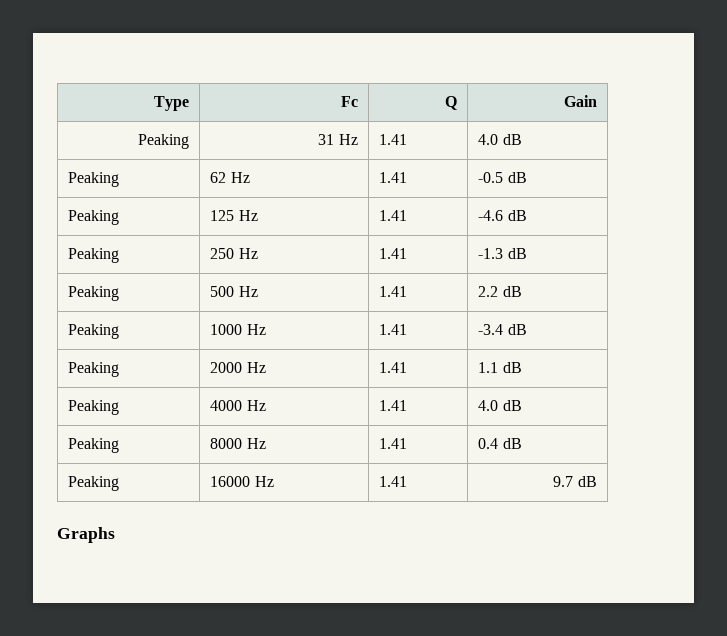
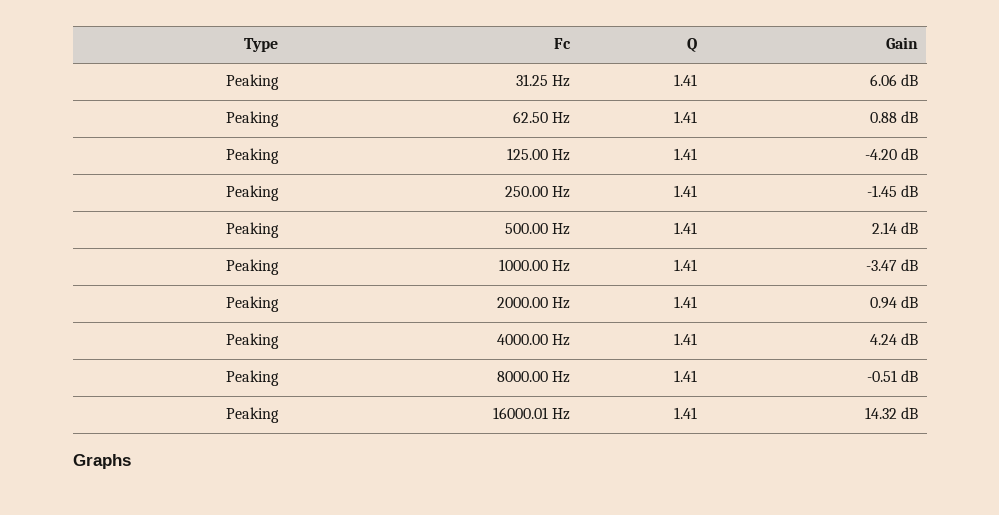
[318,134,358,145] [379,134,408,145] [478,134,522,145] [68,172,120,187] [210,172,250,183] [379,172,408,183] [478,172,527,183] [68,210,120,225] [210,210,258,221] [379,210,408,221] [478,210,527,221] [68,248,120,263] [210,248,258,259] [379,248,408,259] [478,248,527,259] [68,286,120,301] [210,286,258,297] [379,286,408,297] [478,286,522,297] [68,324,120,339] [210,324,266,335] [379,324,408,335] [478,324,527,335] [68,362,120,377] [210,362,266,373] [379,362,408,373] [478,362,522,373] [68,400,120,415] [210,400,266,411] [379,400,408,411] [478,400,522,411] [68,438,120,453] [210,438,266,449] [379,438,408,449] [478,438,522,449] [68,476,120,491] [210,476,274,487] [379,476,408,487] [553,476,574,487] 31 Hz | 1.41 | 4.0 dB // Peaking | 62 Hz | 1.41 | -0.5 dB // Peaking | 125 Hz | 1.41 | -4.6 dB // Peaking | 250 Hz | 1.41 | -1.3 dB // Peaking | 500 Hz | 1.41 | 2.2 dB // Peaking | 1000 Hz | 1.41 | -3.4 dB // Peaking | 2000 Hz | 1.41 | 1.1 dB // Peaking | 4000 Hz | 1.41 | 4.0 dB // Peaking | 8000 Hz | 1.41 | 0.4 dB // Peaking | 16000 Hz | 1.41 | 9.7 -> [515,74,570,87] [673,74,697,86] [869,74,918,86] [225,111,279,127] [512,111,570,124] [673,111,697,123] [869,111,918,123] [225,148,279,164] [506,148,570,161] [673,148,697,160] [864,148,918,160] [225,185,279,201] [504,186,570,198] [673,185,697,197] [866,185,918,197] [225,222,279,238] [504,223,570,235] [673,222,697,234] [871,222,918,234] [225,259,279,275] [498,259,570,272] [673,259,697,271] [865,259,918,271] [225,296,279,312] [496,297,570,309] [673,296,697,308] [869,296,918,309] [225,333,279,349] [496,334,570,346] [673,333,697,345] [869,333,918,345] [225,370,279,386] [496,371,570,383] [673,370,697,382] [866,370,918,382] [225,407,279,423] [492,407,570,420] [673,407,697,419] [864,407,897,419] 31.25 Hz | 1.41 | 6.06 dB // Peaking | 62.50 Hz | 1.41 | 0.88 dB // Peaking | 125.00 Hz | 1.41 | -4.20 dB // Peaking | 250.00 Hz | 1.41 | -1.45 dB // Peaking | 500.00 Hz | 1.41 | 2.14 dB // Peaking | 1000.00 Hz | 1.41 | -3.47 dB // Peaking | 2000.00 Hz | 1.41 | 0.94 dB // Peaking | 4000.00 Hz | 1.41 | 4.24 dB // Peaking | 8000.00 Hz | 1.41 | -0.51 dB // Peaking | 16000.01 Hz | 1.41 | 14.32

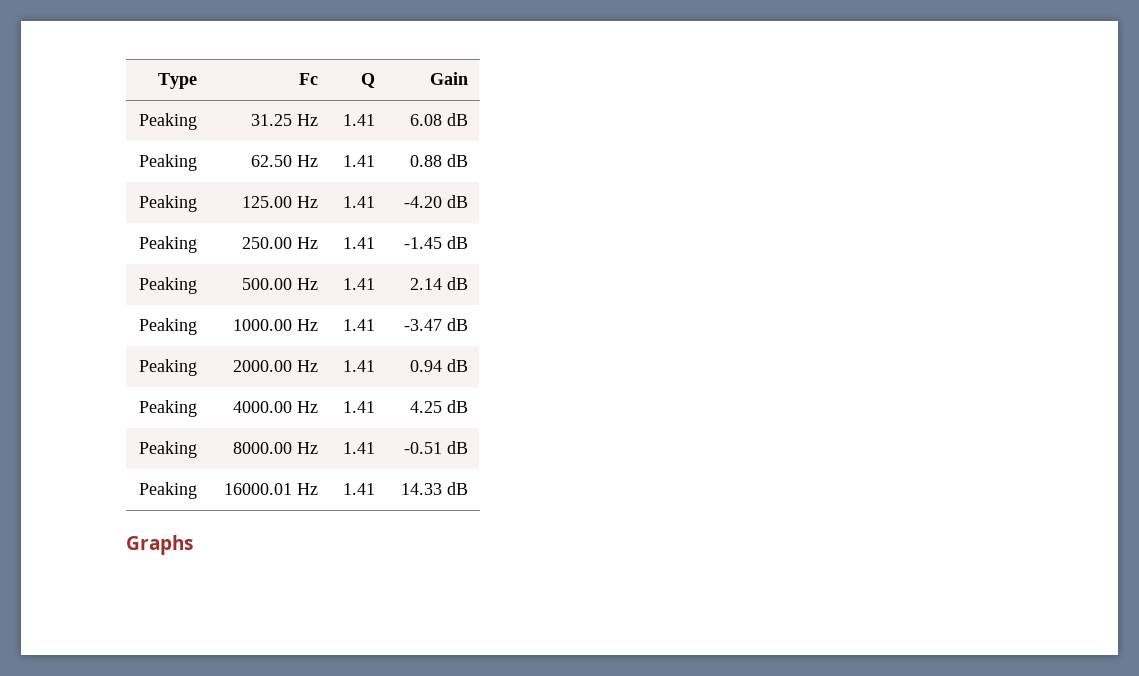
[869,74,897,86] 6.06 -> [410,114,443,126] 6.08
[869,334,897,345] 4.24 -> [410,401,443,413] 4.25
[864,407,897,419] 14.32 -> [401,483,443,495] 14.33

